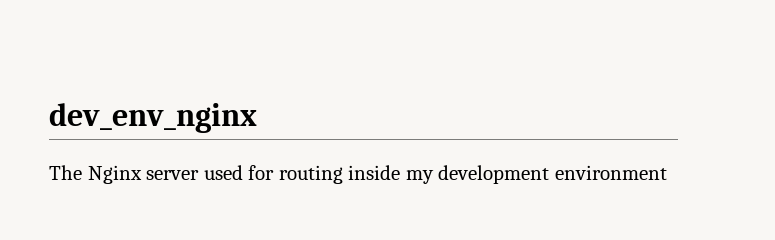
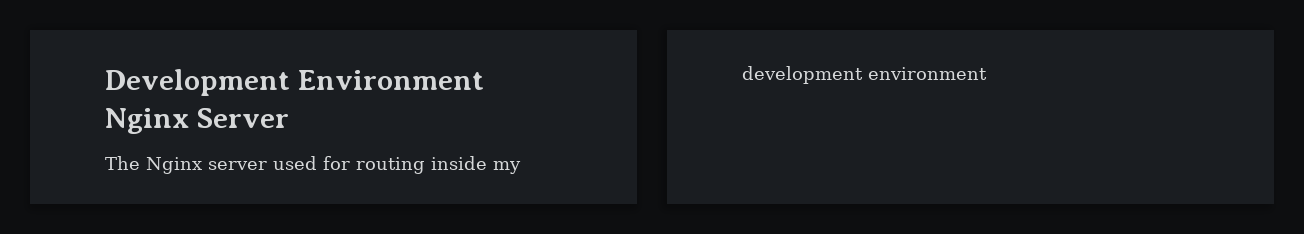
[49,103,257,133] dev_env_nginx -> [105,69,484,96] [105,108,289,134] Development Environment Nginx Server

